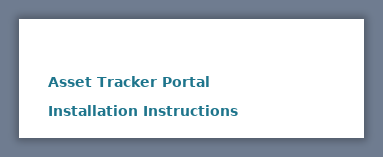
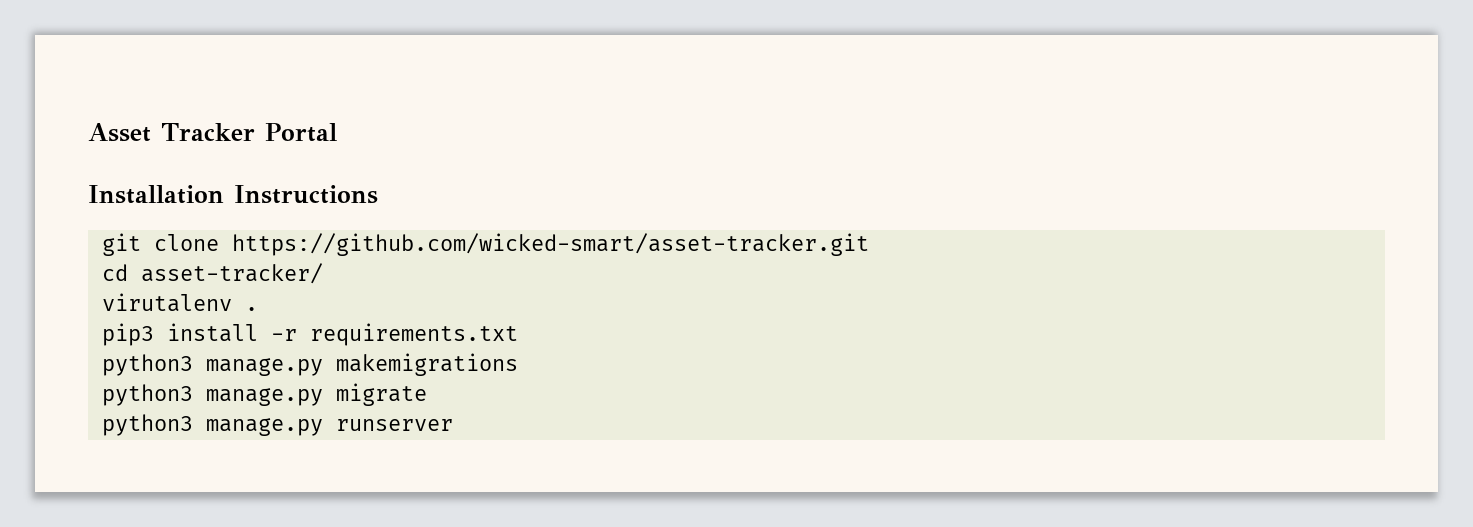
(238, 110) none -> [101,233,869,256] [101,263,323,284] [101,293,258,312] [101,323,518,346] [101,353,518,376] [101,383,427,406] [101,414,453,436] // git clone https://github.com/wicked-smart/asset-tracker.git // cd asset-tracker/ // virutalenv . // pip3 install -r requirements.txt // python3 manage.py makemigrations // python3 manage.py migrate // python3 manage.py runserver

